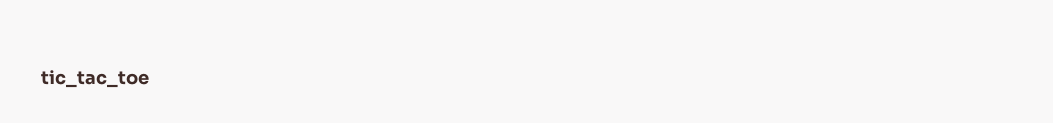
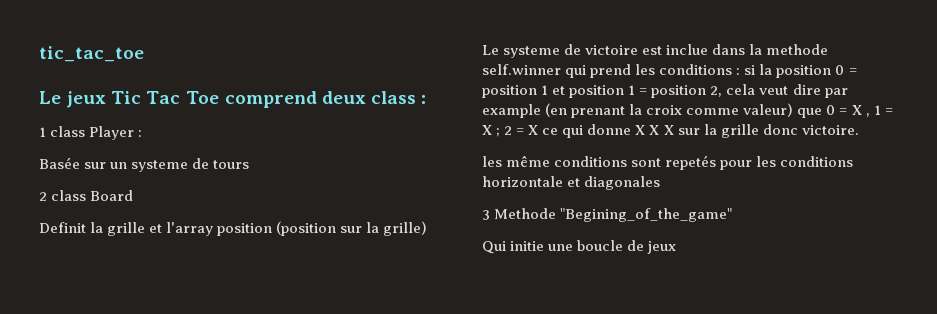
(149, 79) none -> [39,91,427,108] [39,126,143,140] [39,157,250,172] [39,190,134,201] [39,221,428,236] [482,44,829,58] [482,64,857,78] [482,84,848,98] [482,103,893,118] [482,124,859,138] [482,155,854,170] [482,176,661,190] [482,208,733,222] [482,240,677,254] // Le jeux Tic Tac Toe comprend deux class : // 1 class Player : // Basée sur un systeme de tours // 2 class Board // Definit la grille et l'array position (position sur la grille) // Le systeme de victoire est inclue dans la methode self.winner qui prend les conditions : si la position 0 = position 1 et position 1 = position 2, cela veut dire par example (en prenant la croix comme valeur) que 0 = X , 1 = X ; 2 = X ce qui donne X X X sur la grille donc victoire. // les même conditions sont repetés pour les conditions horizontale et diagonales // 3 Methode "Begining_of_the_game" // Qui initie une boucle de jeux

